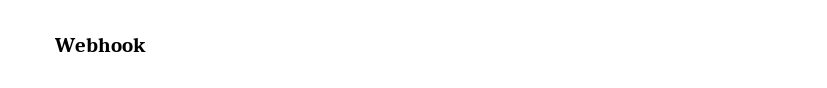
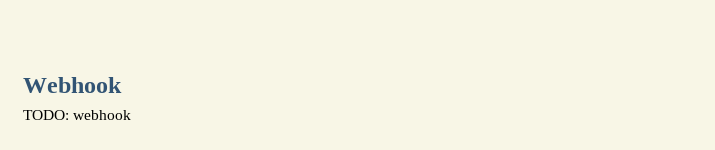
(146, 44) none -> [23,110,132,120] // TODO: webhook

